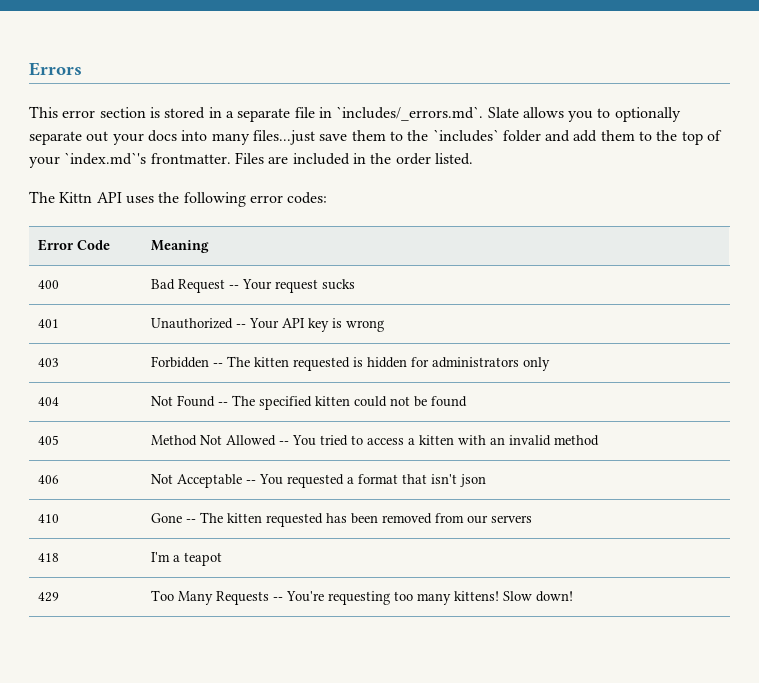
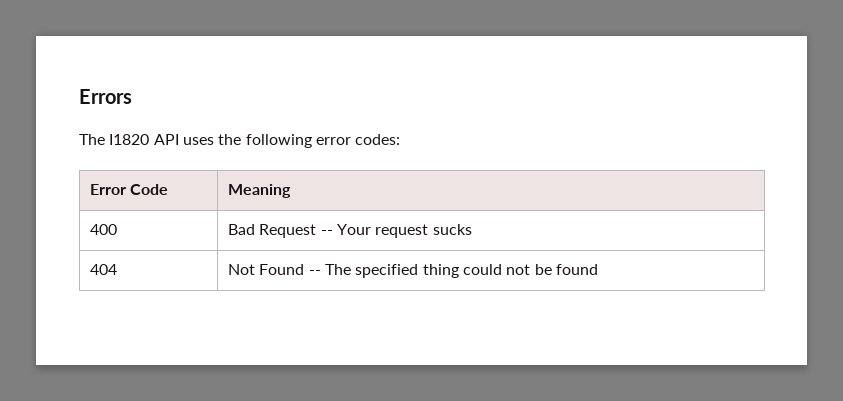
[29,106,681,122] [29,129,723,145] [29,152,473,168] [29,191,93,203] // This error section is stored in a separate file in `includes/_errors.md`. Slate allows you to optionally separate out your docs into many files...just save them to the `includes` folder and add them to the top of your `index.md`'s frontmatter. Files are included in the order listed. // The Kittn -> [79,134,150,145] // The I1820
[38,319,60,328] [151,318,385,332] [38,358,60,367] [151,356,551,371] // 401 | Unauthorized -- Your API key is wrong // 403 | Forbidden -- The kitten requested is hidden for administrators only -> (472, 229) none
[315,396,351,406] kitten -> [422,264,459,278] thing
[38,435,60,445] [151,435,600,446] [38,475,60,484] [151,474,487,488] [38,514,60,523] [151,512,533,527] [38,553,60,562] [151,552,223,566] [38,592,60,602] [151,590,574,605] // 405 | Method Not Allowed -- You tried to access a kitten with an invalid method // 406 | Not Acceptable -- You requested a format that isn't json // 410 | Gone -- The kitten requested has been removed from our servers // 418 | I'm a teapot // 429 | Too Many Requests -- You're requesting too many kittens! Slow down! -> (598, 269) none

